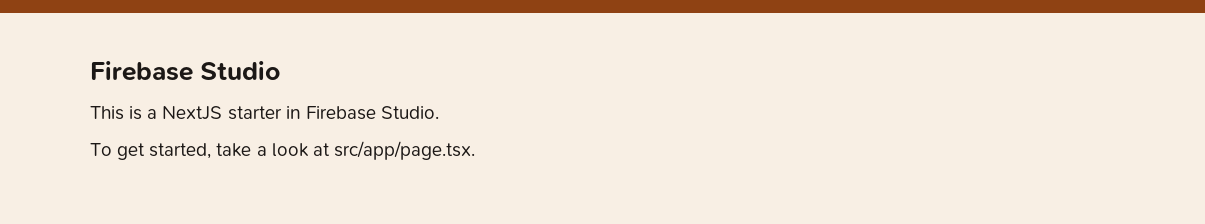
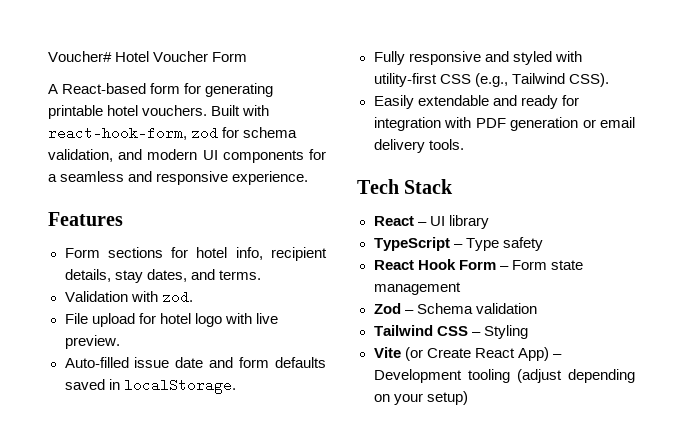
[90,61,281,81] [90,106,439,120] [90,141,475,160] Firebase Studio // This is a NextJS starter in Firebase Studio. // To get started, take a look at src/app/page.tsx. -> [48,51,248,62] [48,83,274,97] [48,105,270,119] [48,126,298,140] [48,149,326,163] [48,171,309,185] [48,212,123,226] [64,247,327,261] [64,269,261,283] [64,290,193,304] [64,313,278,327] [64,335,120,349] [64,357,326,368] [64,378,236,394] [373,51,582,65] [373,73,609,87] [373,95,579,109] [373,117,635,131] [373,139,464,153] [357,179,454,194] [373,215,489,229] [373,237,543,251] [373,259,583,270] [373,282,461,295] [373,303,537,314] [373,325,528,339] [373,347,562,361] [373,369,635,383] [373,391,468,405] Voucher# Hotel Voucher Form // A React-based form for generating printable hotel vouchers. Built with react-hook-form, zod for schema validation, and modern UI components for a seamless and responsive experience. // Features // Form sections for hotel info, recipient details, stay dates, and terms. // Validation with zod. // File upload for hotel logo with live preview. // Auto-filled issue date and form defaults saved in localStorage. // Fully responsive and styled with utility-first CSS (e.g., Tailwind CSS). // Easily extendable and ready for integration with PDF generation or email delivery tools. // Tech Stack // React – UI library // TypeScript – Type safety // React Hook Form – Form state management // Zod – Schema validation // Tailwind CSS – Styling // Vite (or Create React App) – Development tooling (adjust depending on your setup)

